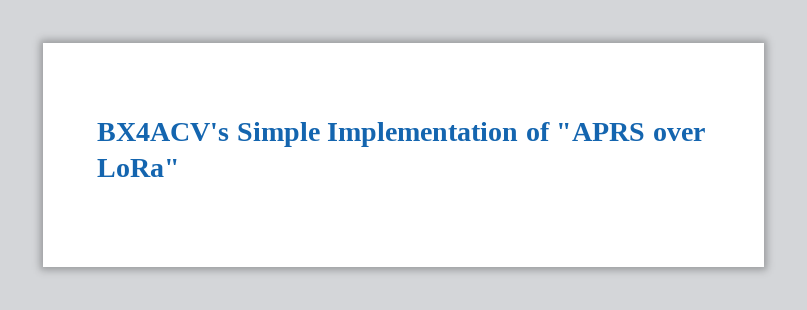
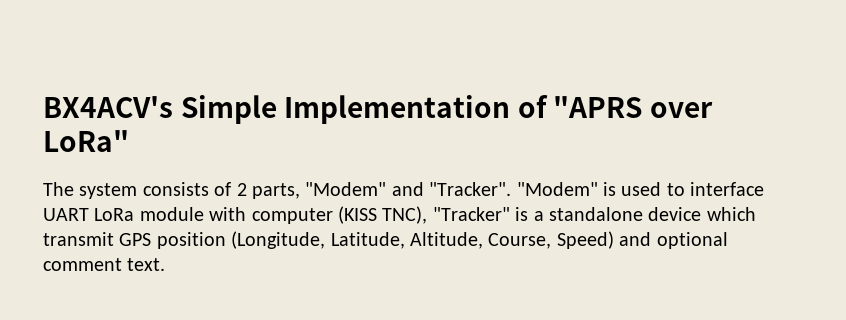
(180, 168) none -> [43,182,765,199] [43,206,756,224] [43,231,728,249] [43,258,166,271] // The system consists of 2 parts, "Modem" and "Tracker". "Modem" is used to interface UART LoRa module with computer (KISS TNC), "Tracker" is a standalone device which transmit GPS position (Longitude, Latitude, Altitude, Course, Speed) and optional comment text.

